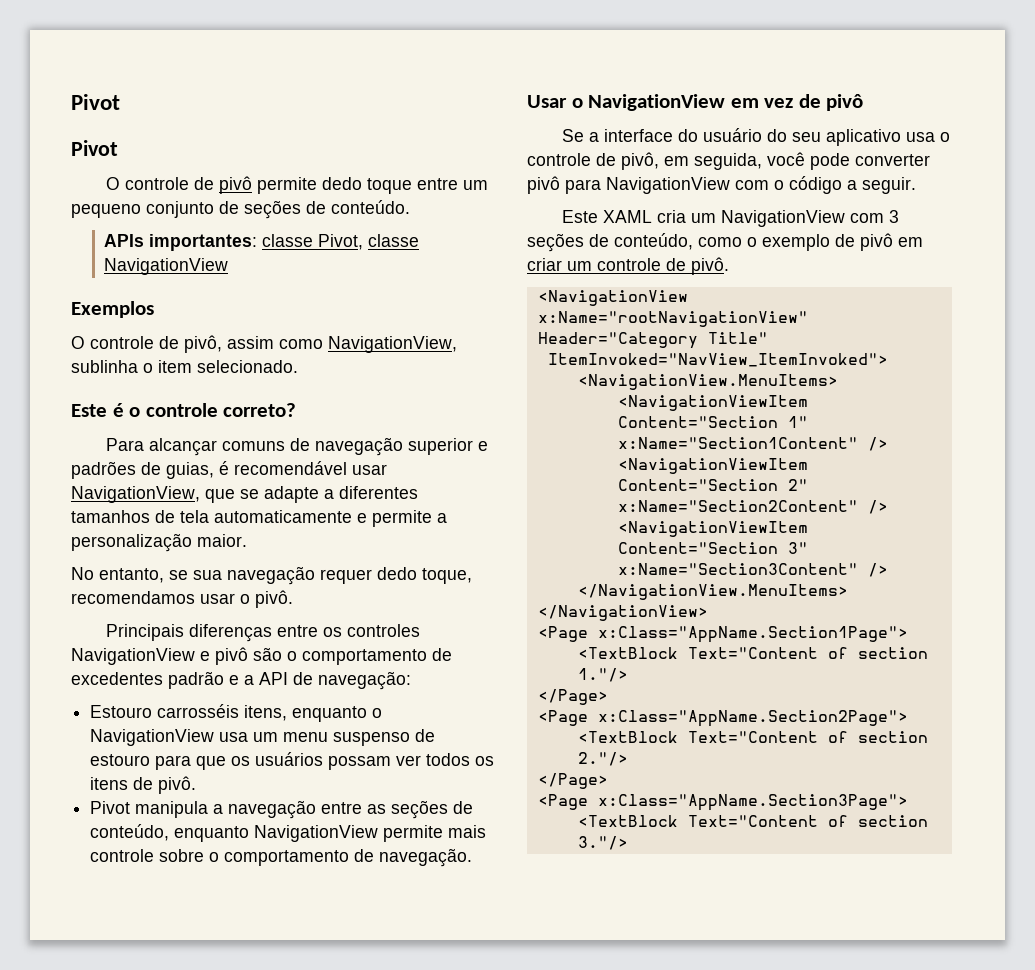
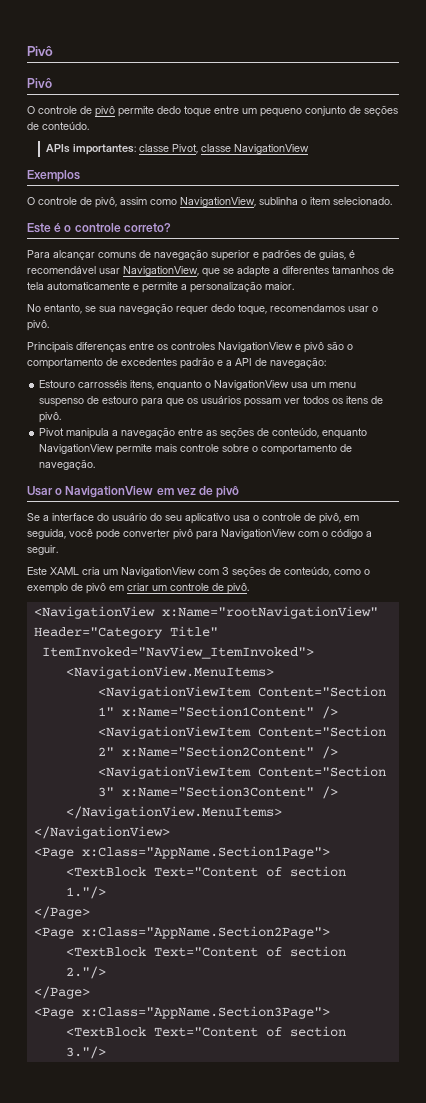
[71,94,120,110] [71,140,118,156] Pivot // Pivot -> [27,46,53,56] [27,78,52,88] Pivô // Pivô

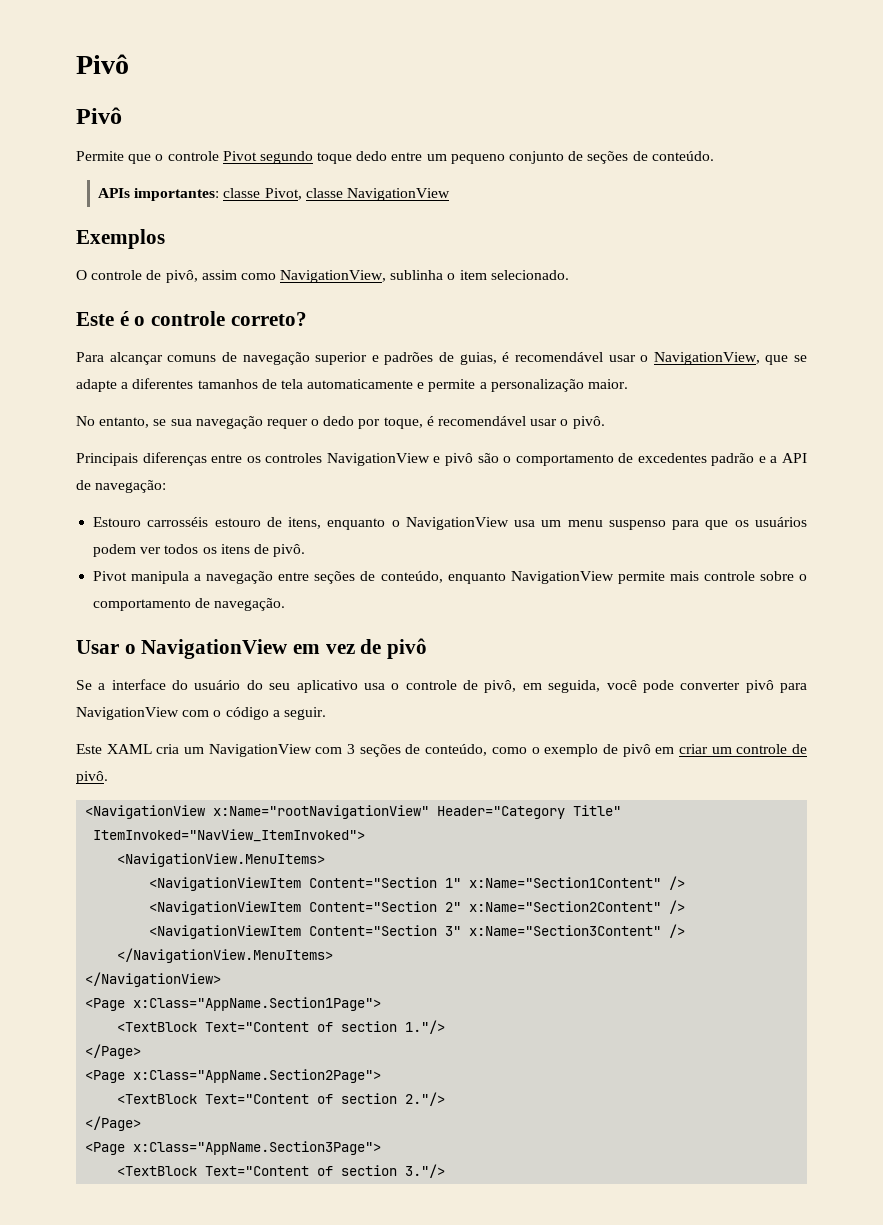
[27,106,211,117] O controle de pivô permite dedo toque -> [76,151,388,164] Permite que o controle Pivot segundo toque dedo
(120, 271) none -> [640,355,649,362] o
[211,304,345,315] dedo toque, recomendamos -> [311,416,527,429] o dedo por toque, é recomendável
(128, 384) none -> [214,517,282,527] estouro de
[87,396,139,404] de estouro -> (666, 525) none
[244,398,282,407] possam -> [93,544,137,557] podem
[206,430,218,436] as -> (310, 576) none

